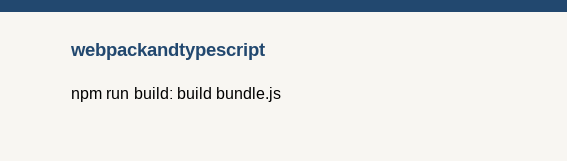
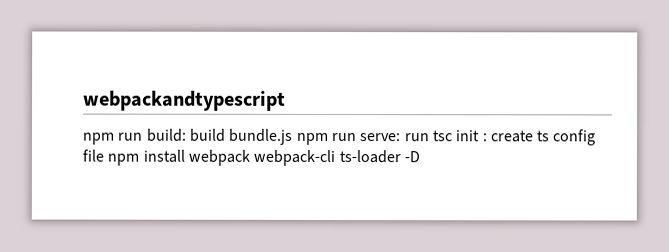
(282, 94) none -> [295,129,596,146] [82,149,420,167] npm run serve: run tsc init : create ts config file npm install webpack webpack-cli ts-loader -D

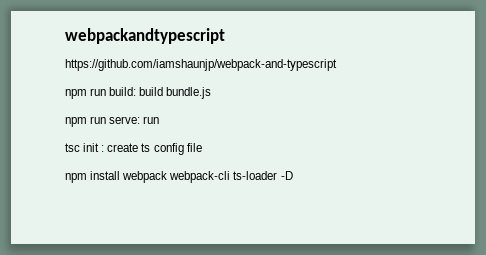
(286, 100) none -> [65,59,337,71] // https://github.com/iamshaunjp/webpack-and-typescript
(293, 136) none -> (212, 93) //
(429, 137) none -> (160, 120) //
(104, 155) none -> (202, 147) //

